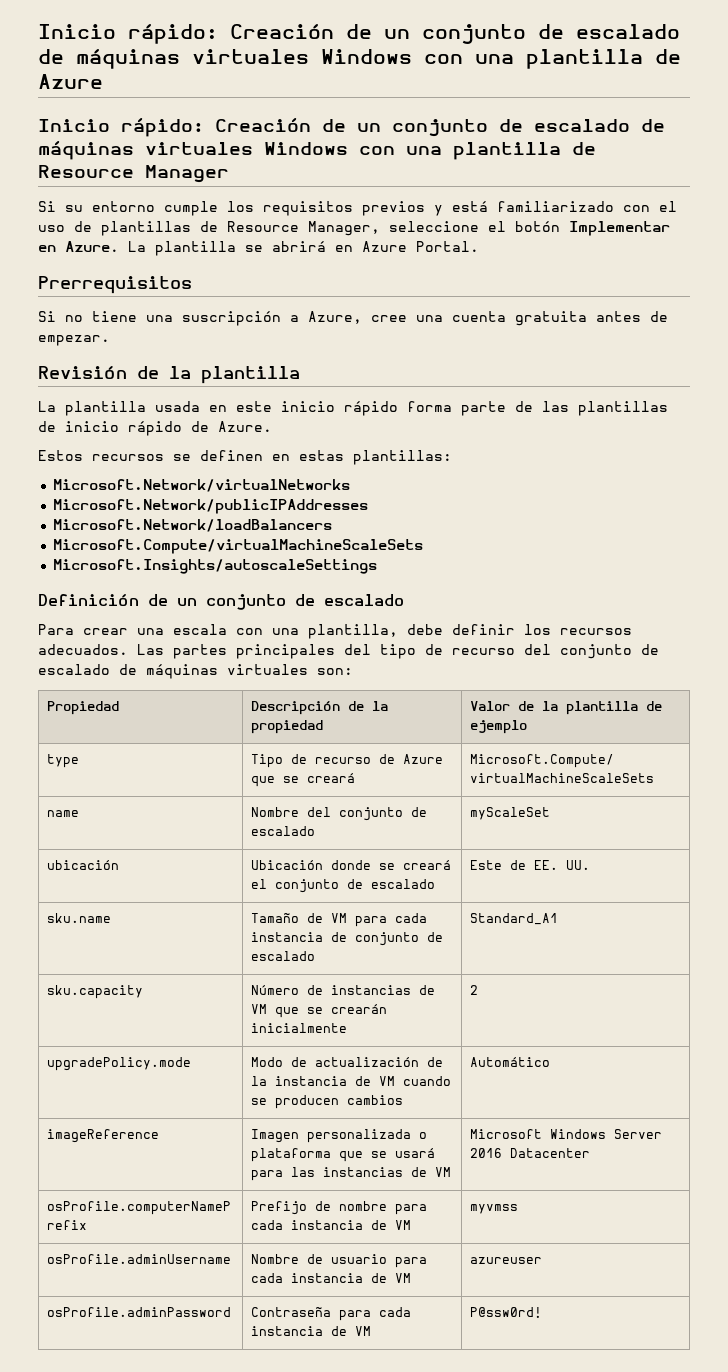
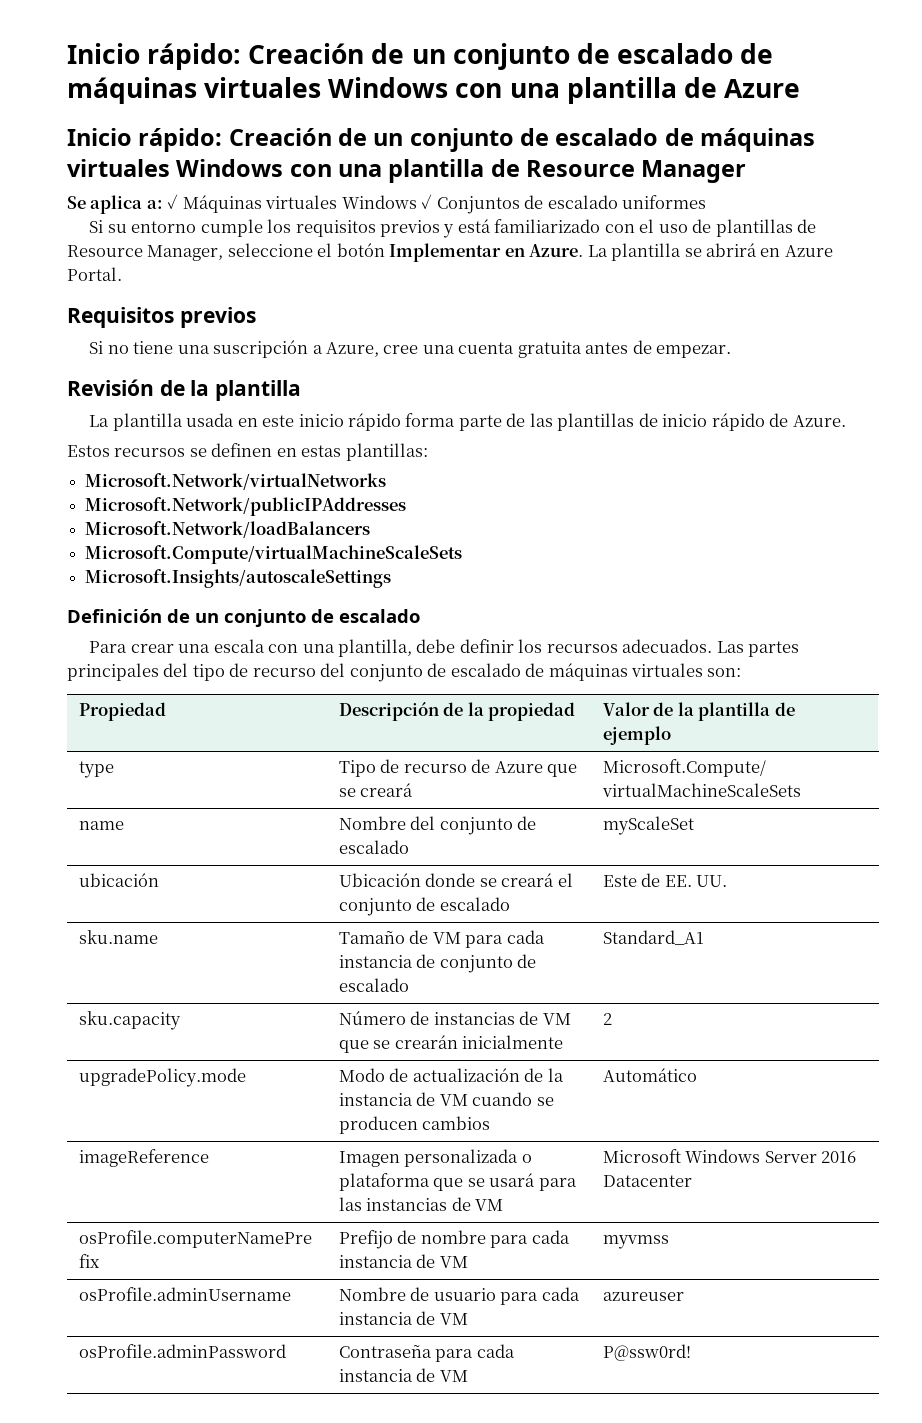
(229, 174) none -> [67,194,707,214] // Se aplica a: ✓ Máquinas virtuales Windows ✓ Conjuntos de escalado uniformes
[38,276,192,294] Prerrequisitos -> [67,307,256,328] Requisitos previos

